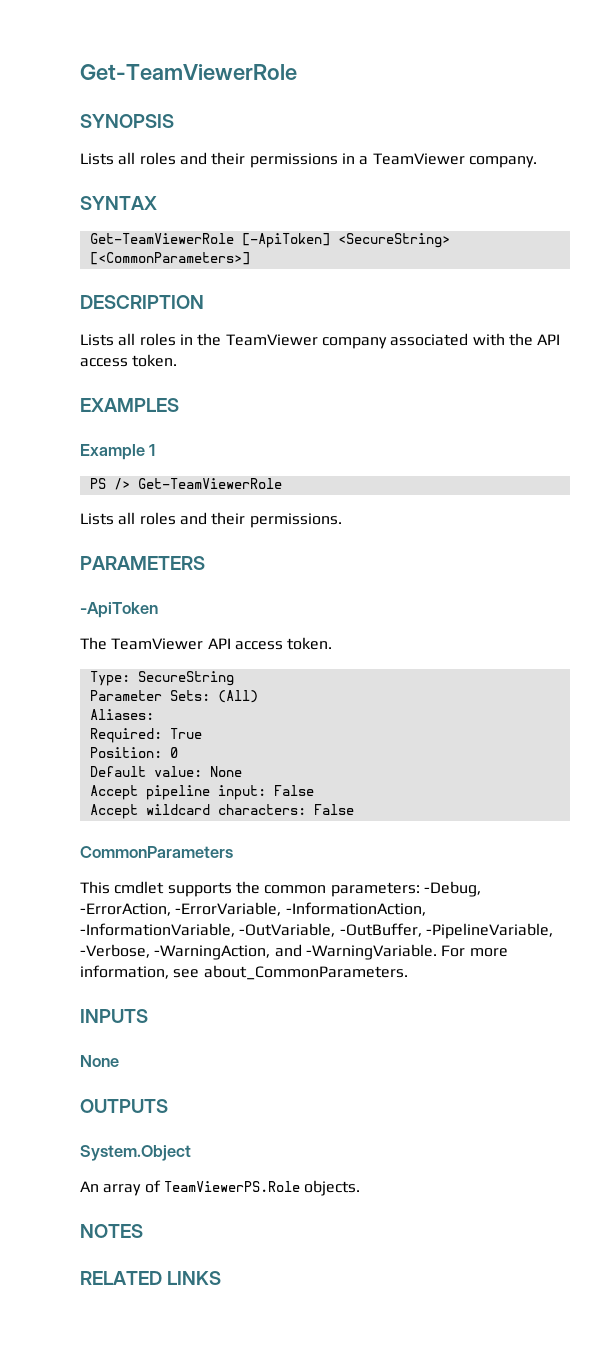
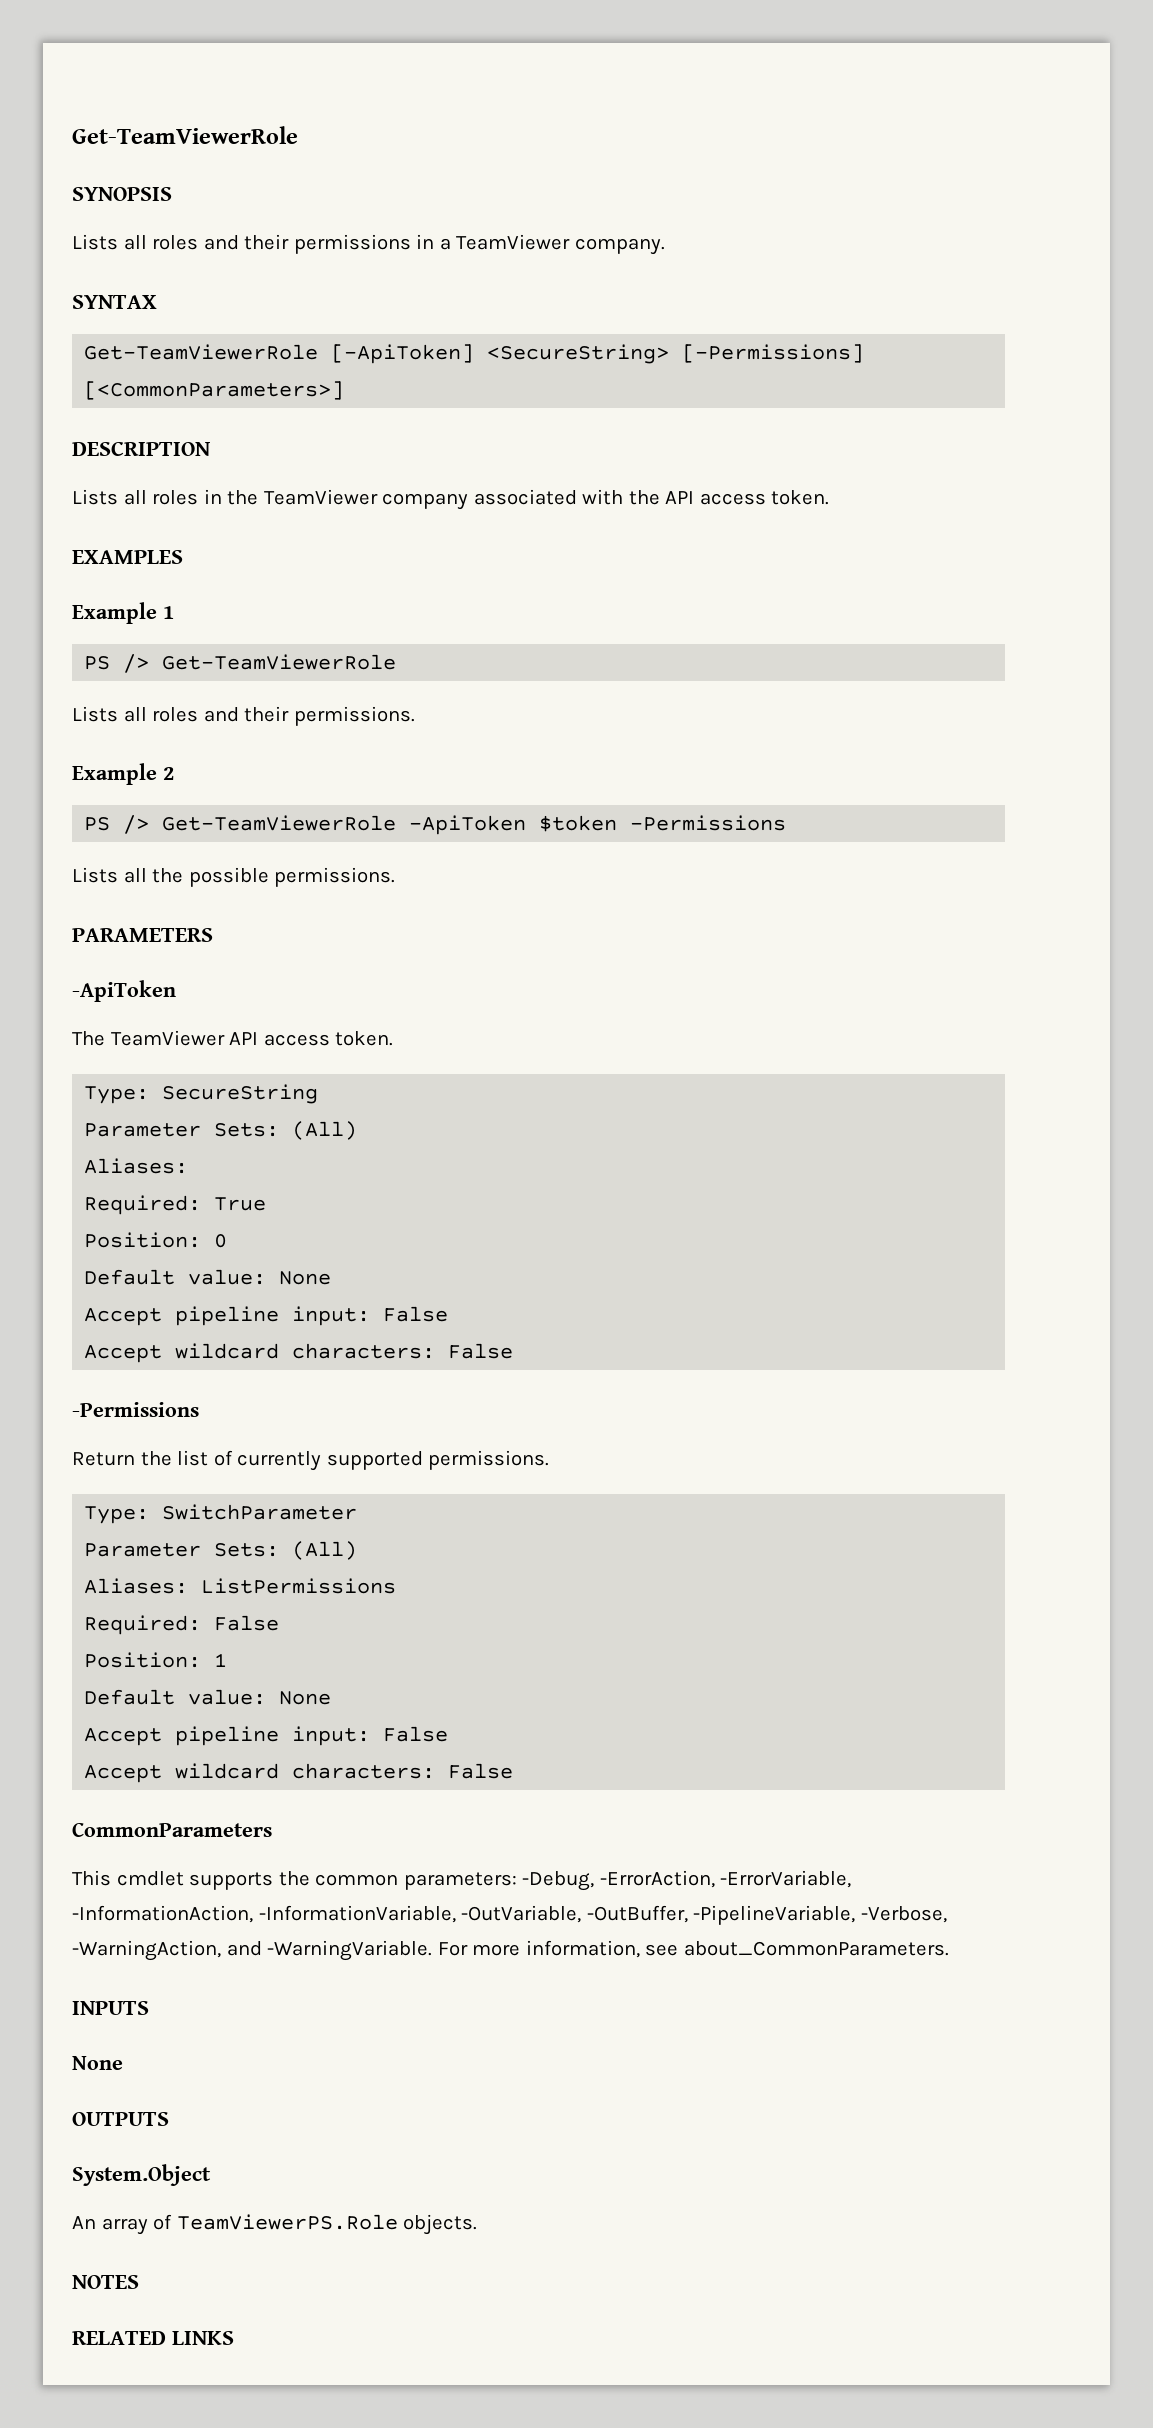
(450, 240) none -> [682,344,865,363] [-Permissions]
(342, 520) none -> [72,763,174,785] [84,815,787,835] [72,867,396,887] // Example 2 // PS /> Get-TeamViewerRole -ApiToken $token -Permissions // Lists all the possible permissions.
(354, 809) none -> [72,1402,199,1417] [72,1450,550,1471] [84,1504,358,1524] [84,1541,358,1560] [84,1578,397,1594] [84,1615,280,1635] [84,1652,228,1668] [84,1689,332,1705] [84,1726,449,1746] [84,1763,514,1783] // -Permissions // Return the list of currently supported permissions. // Type: SwitchParameter // Parameter Sets: (All) // Aliases: ListPermissions // Required: False // Position: 1 // Default value: None // Accept pipeline input: False // Accept wildcard characters: False

